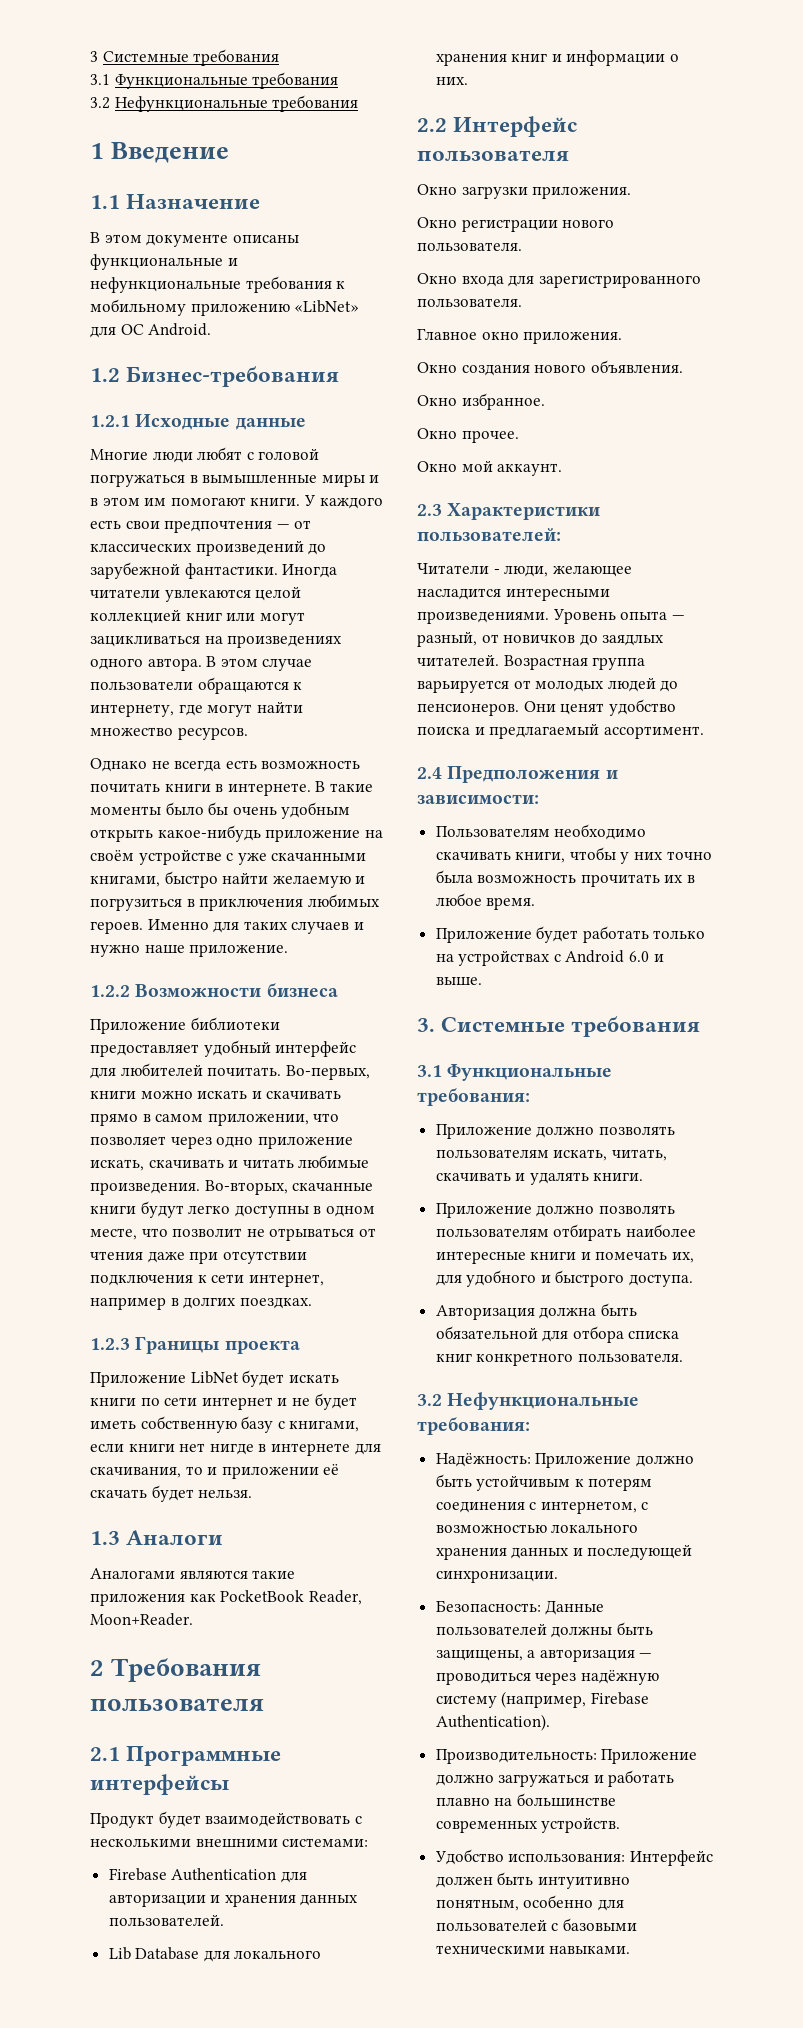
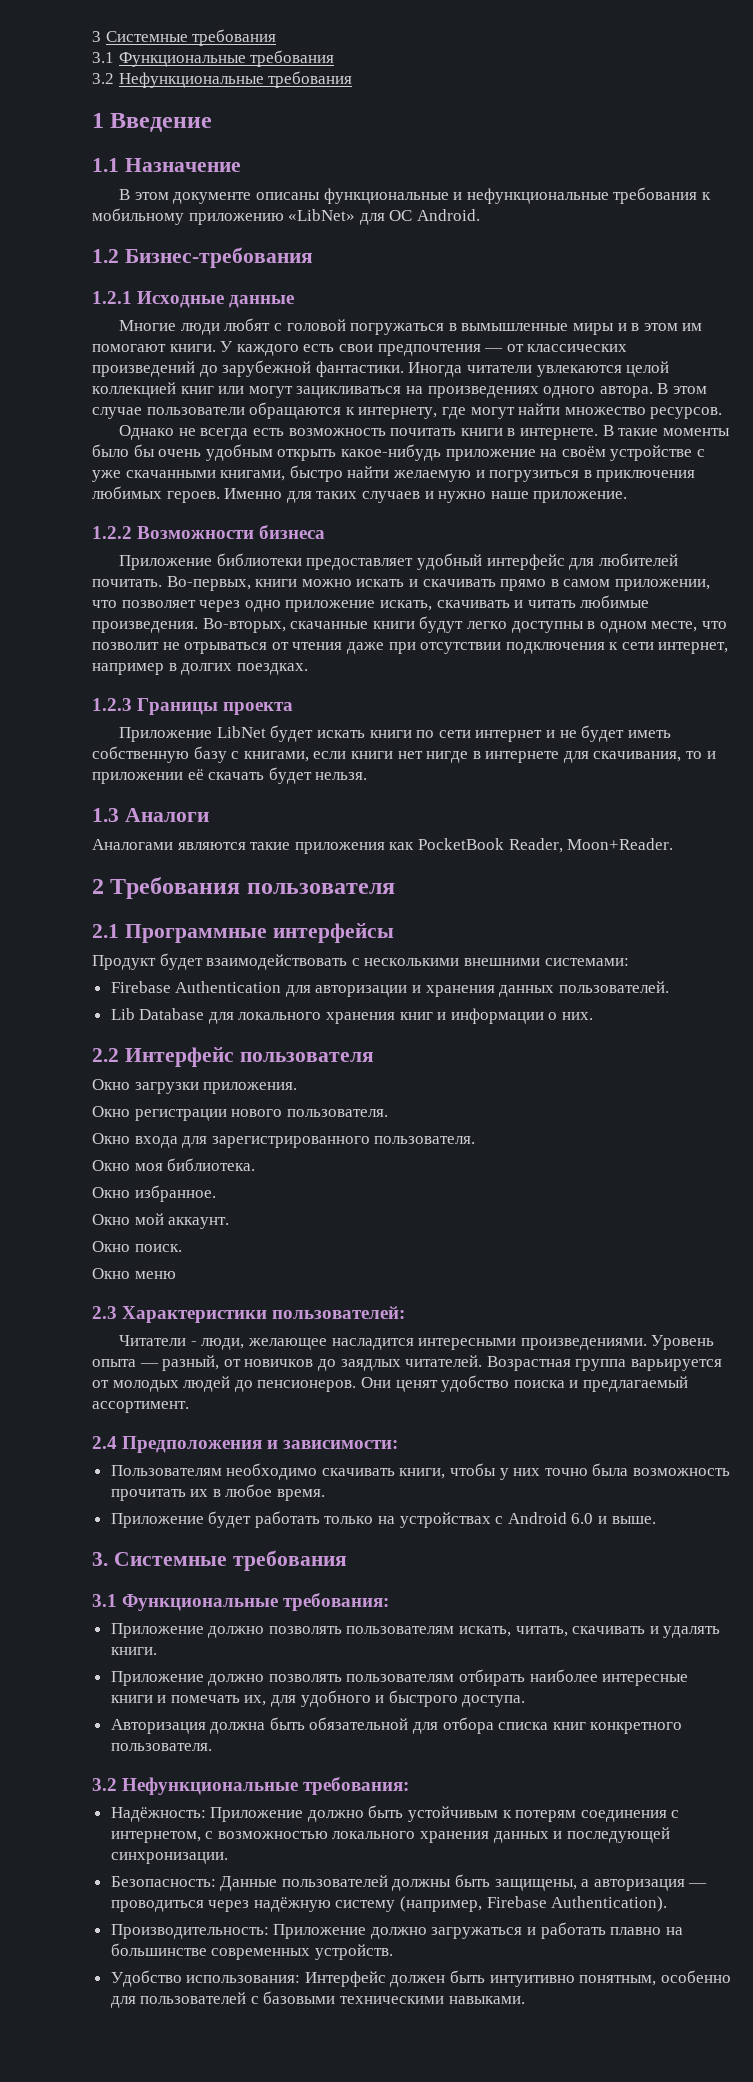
[417,328,623,344] [417,360,683,376] Главное окно приложения. // Окно создания нового объявления. -> [92,1158,256,1171] Окно моя библиотека.
[461,430,519,443] [417,460,563,476] прочее. // Окно мой аккаунт. -> [134,1213,230,1229] [92,1241,182,1252] [92,1268,176,1279] мой аккаунт. // Окно поиск. // Окно меню

